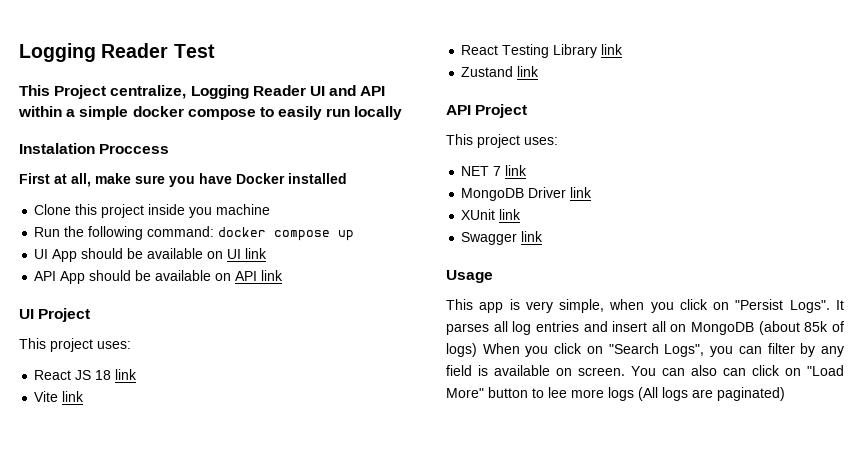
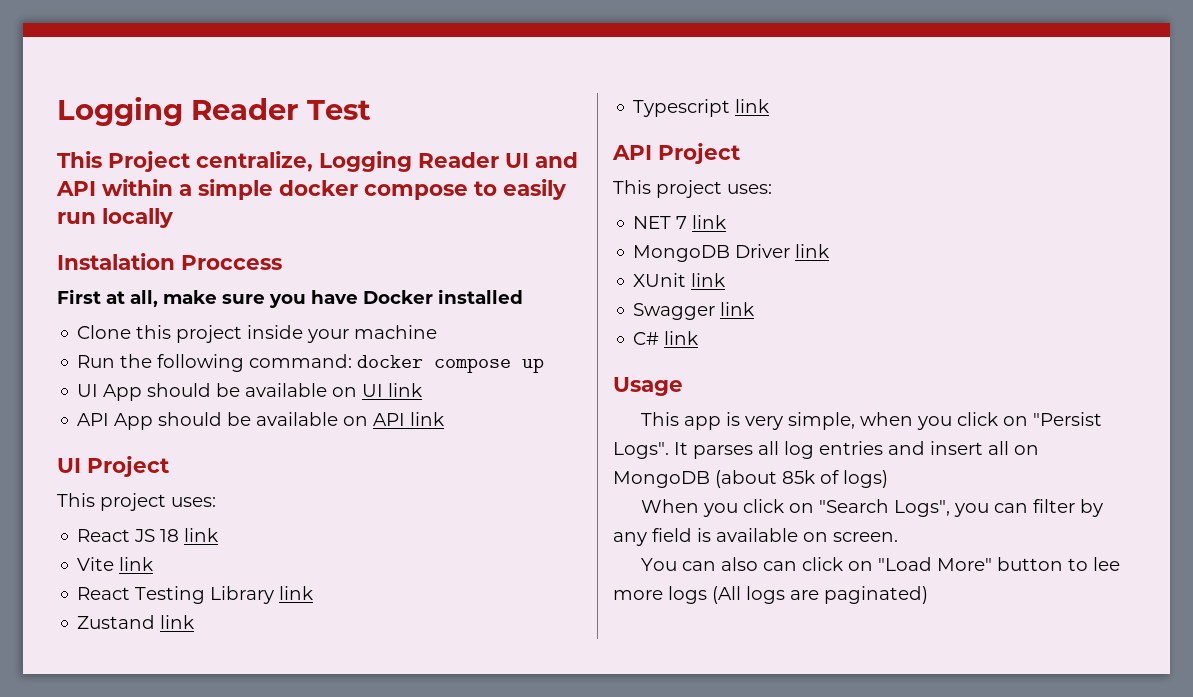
[189,207,213,218] you -> [307,329,350,343] your
(540, 71) none -> [633,99,770,117] // Typescript link
(544, 236) none -> [633,331,699,345] // C# link
(477, 350) none -> (888, 479) //
(625, 371) none -> (898, 537) //

